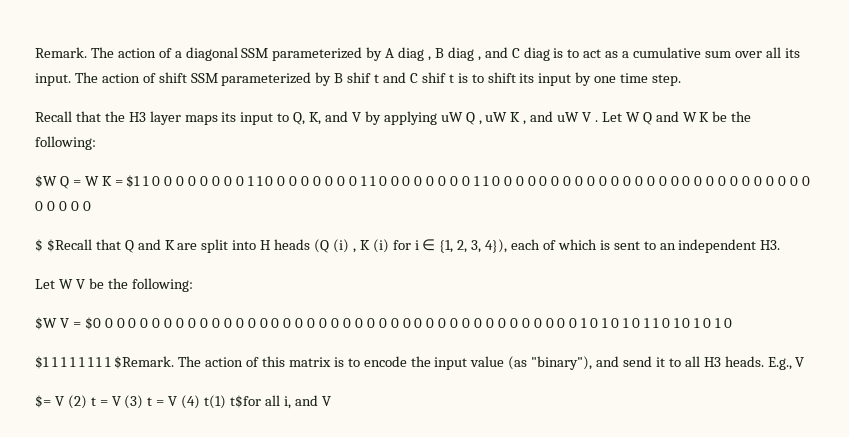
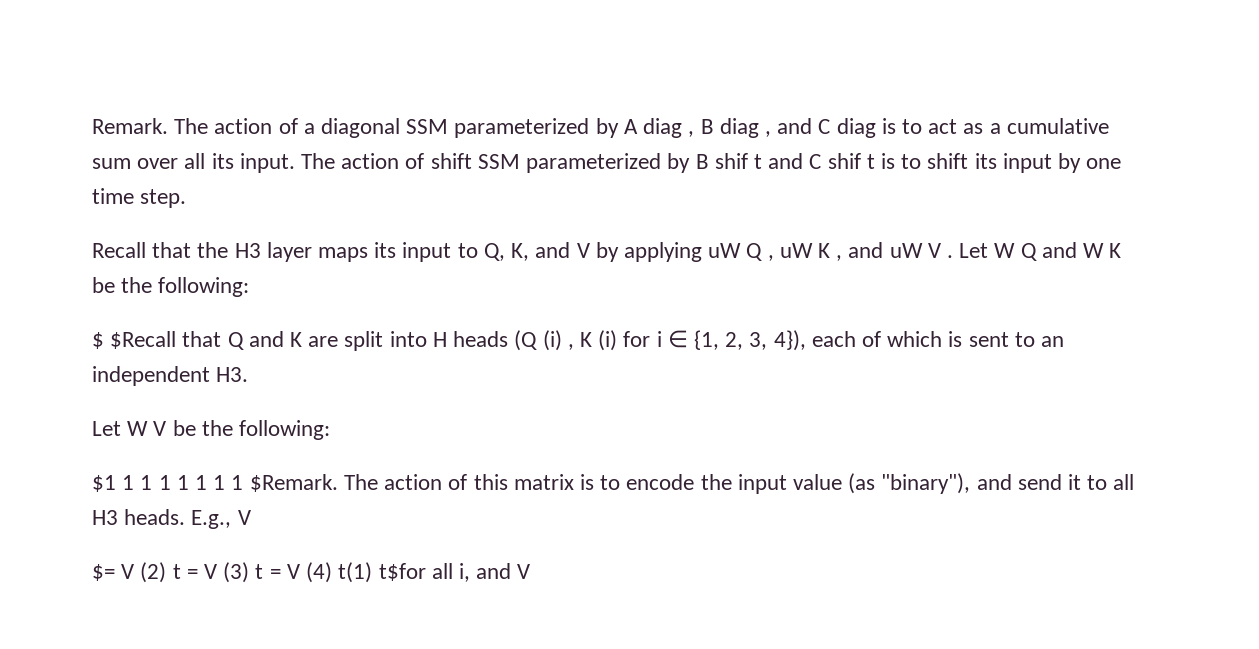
[35,175,810,189] [35,201,91,211] // $W Q = W K = $1 1 0 0 0 0 0 0 0 0 1 1 0 0 0 0 0 0 0 0 1 1 0 0 0 0 0 0 0 0 1 1 0 0 0 0 0 0 0 0 0 0 0 0 0 0 0 0 0 0 0 0 0 0 0 0 0 0 0 0 0 0 0 0 -> (250, 287) none
[35,317,733,330] // $W V = $0 0 0 0 0 0 0 0 0 0 0 0 0 0 0 0 0 0 0 0 0 0 0 0 0 0 0 0 0 0 0 0 0 0 0 0 0 0 0 0 0 1 0 1 0 1 0 1 1 0 1 0 1 0 1 0 -> (331, 430) none

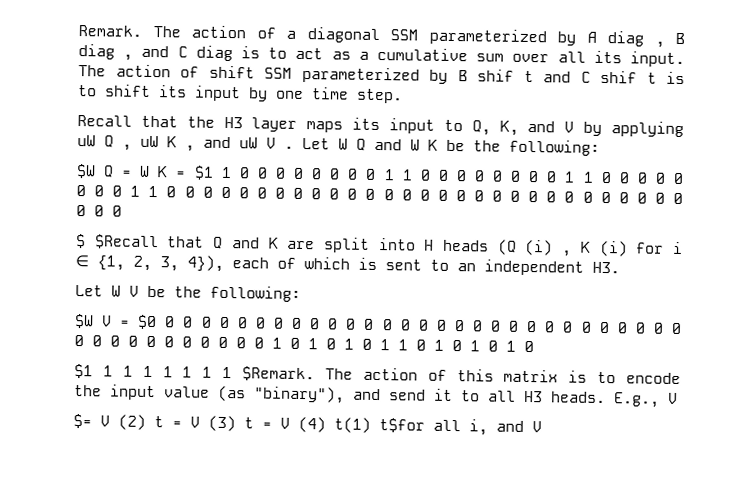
(250, 287) none -> [76,164,684,185] [76,185,683,205] [76,205,122,217] // $W Q = W K = $1 1 0 0 0 0 0 0 0 0 1 1 0 0 0 0 0 0 0 0 1 1 0 0 0 0 0 0 0 0 1 1 0 0 0 0 0 0 0 0 0 0 0 0 0 0 0 0 0 0 0 0 0 0 0 0 0 0 0 0 0 0 0 0
(331, 430) none -> [74,314,682,335] [74,334,534,353] // $W V = $0 0 0 0 0 0 0 0 0 0 0 0 0 0 0 0 0 0 0 0 0 0 0 0 0 0 0 0 0 0 0 0 0 0 0 0 0 0 0 0 0 1 0 1 0 1 0 1 1 0 1 0 1 0 1 0

